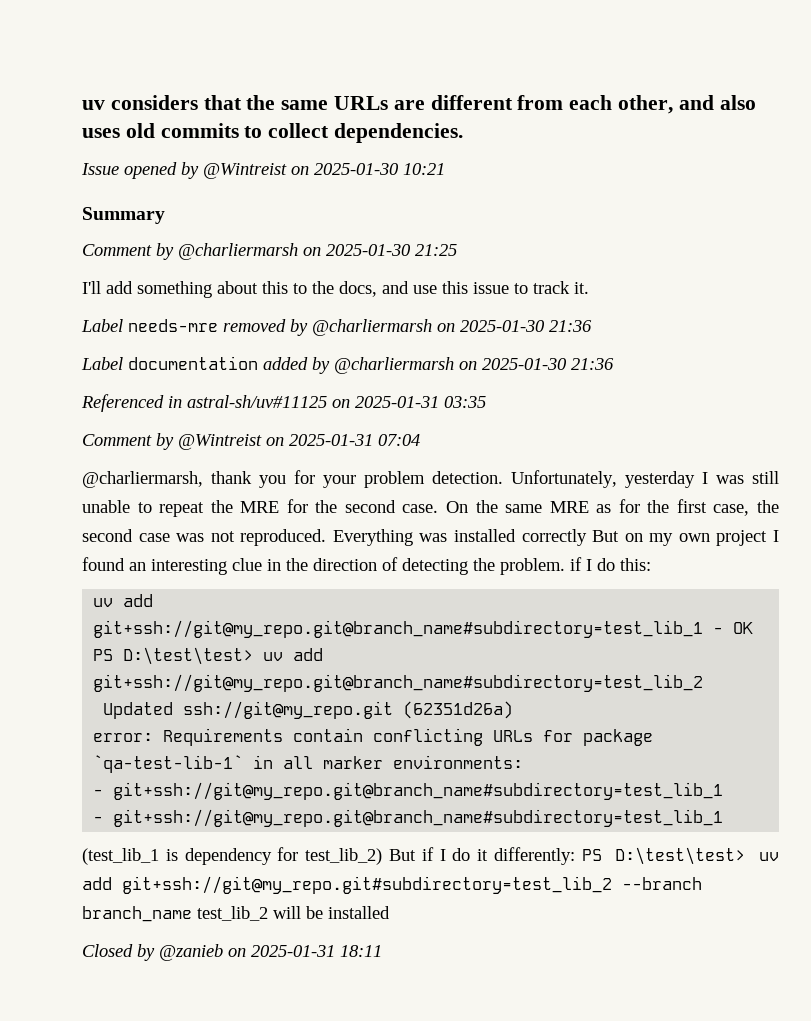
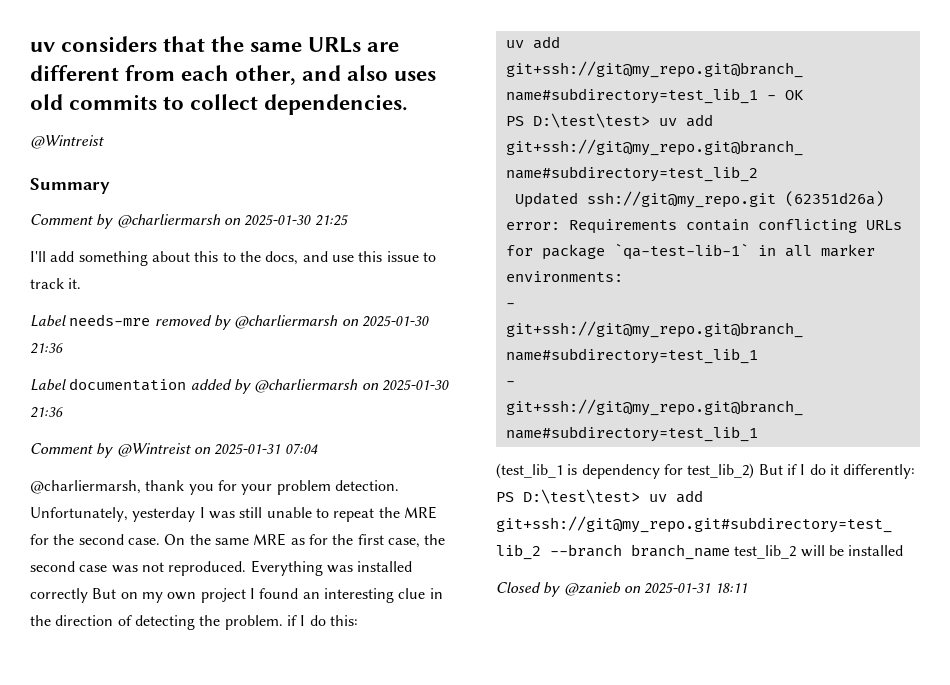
[81,162,445,179] Issue opened by @Wintreist on 2025-01-30 10:21 -> [30,135,104,149] @Wintreist
[81,394,486,412] // Referenced in astral-sh/uv#11125 on 2025-01-31 03:35 -> (63, 412) none

